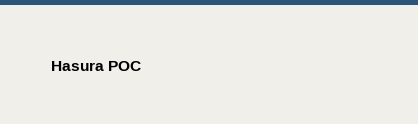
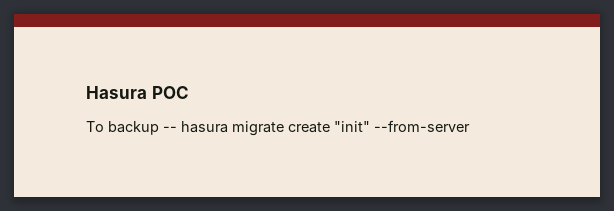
(142, 66) none -> [86,120,470,136] // To backup -- hasura migrate create "init" --from-server

